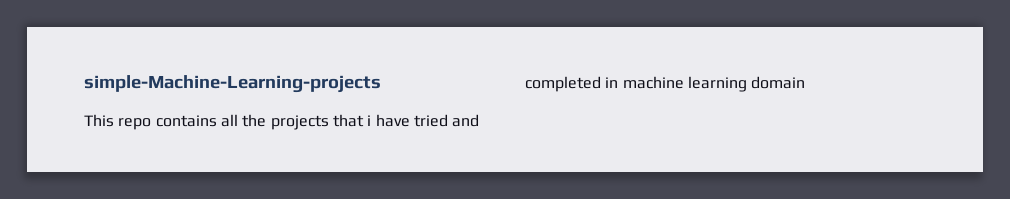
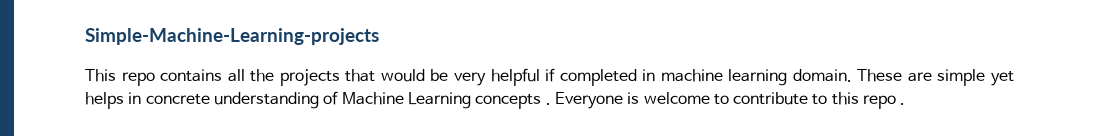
[84,75,381,93] simple-Machine-Learning-projects -> [85,28,379,45] Simple-Machine-Learning-projects
[367,114,480,127] [525,76,806,92] i have tried and completed in machine learning domain -> [380,68,1014,86] [85,91,906,109] would be very helpful if completed in machine learning domain. These are simple yet helps in concrete understanding of Machine Learning concepts . Everyone is welcome to contribute to this repo .

